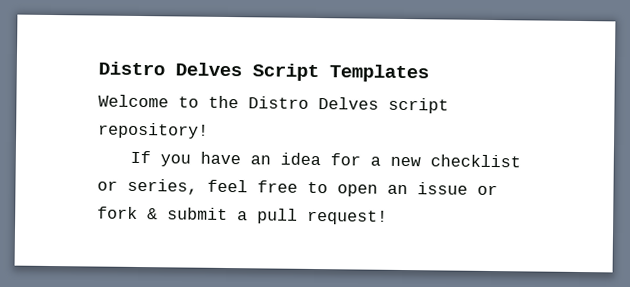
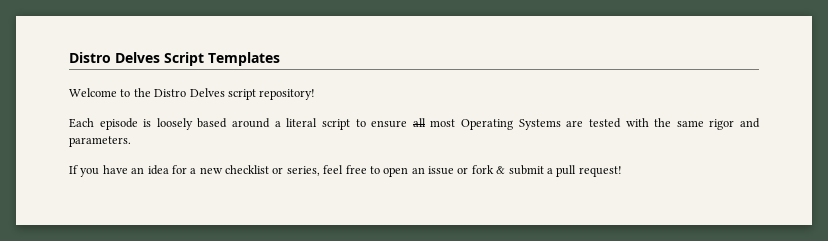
(209, 130) none -> [69,118,760,130] [69,136,131,147] // Each episode is loosely based around a literal script to ensure all most Operating Systems are tested with the same rigor and parameters.

